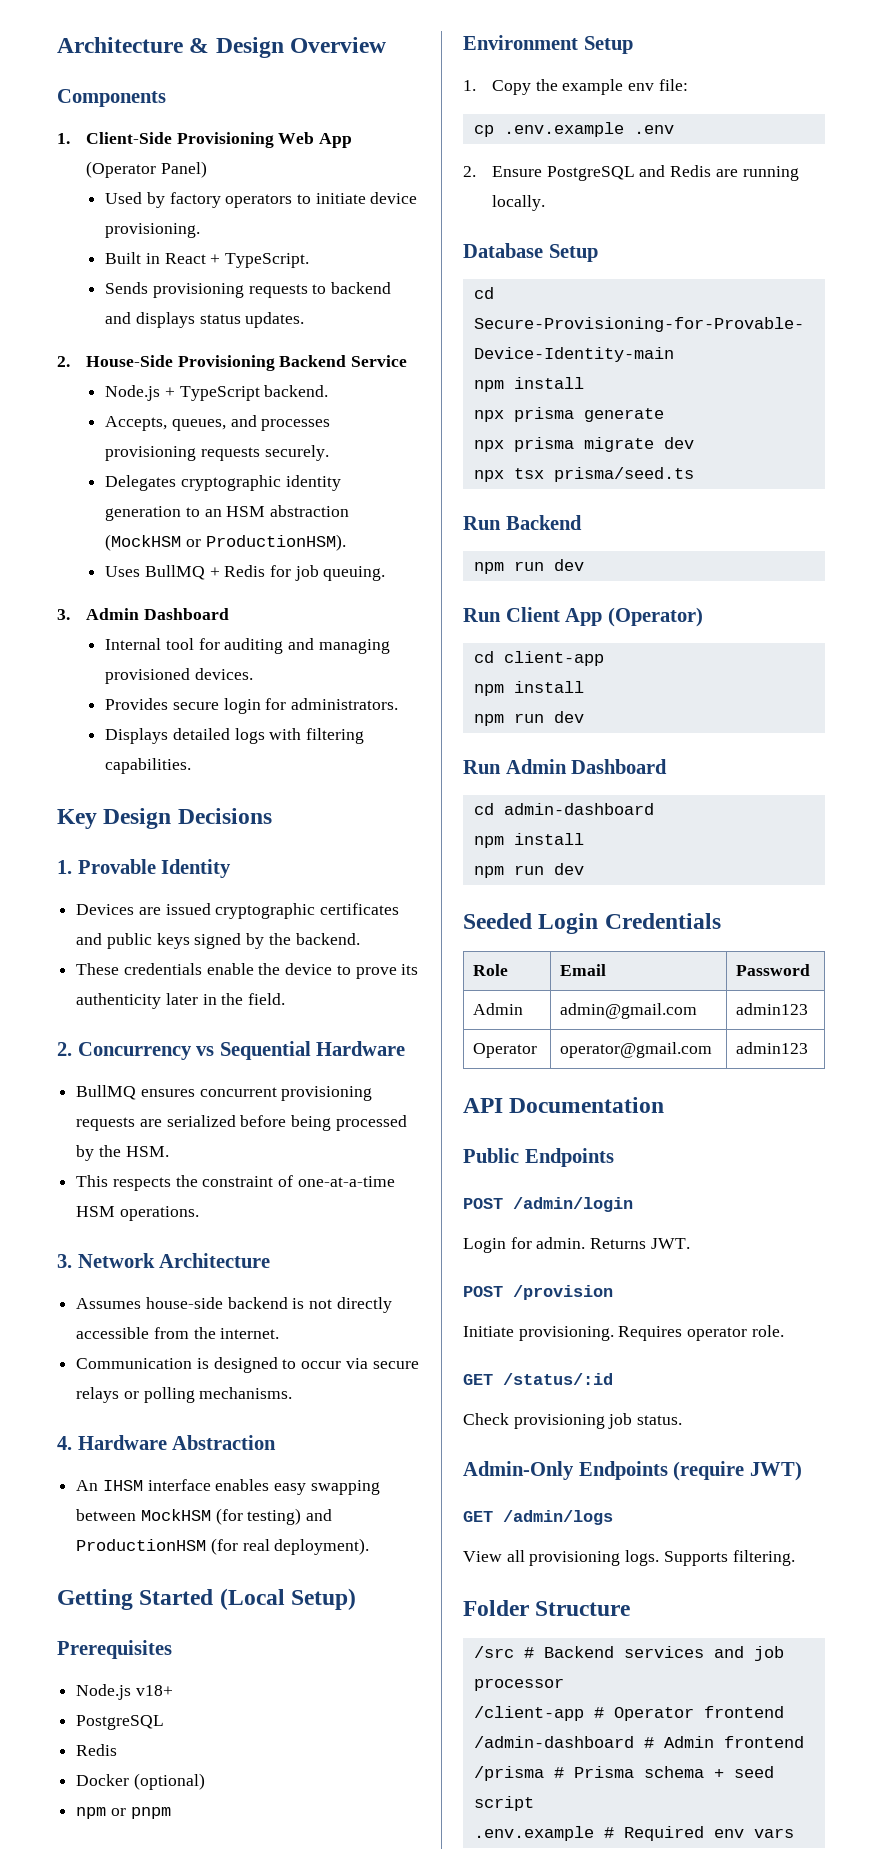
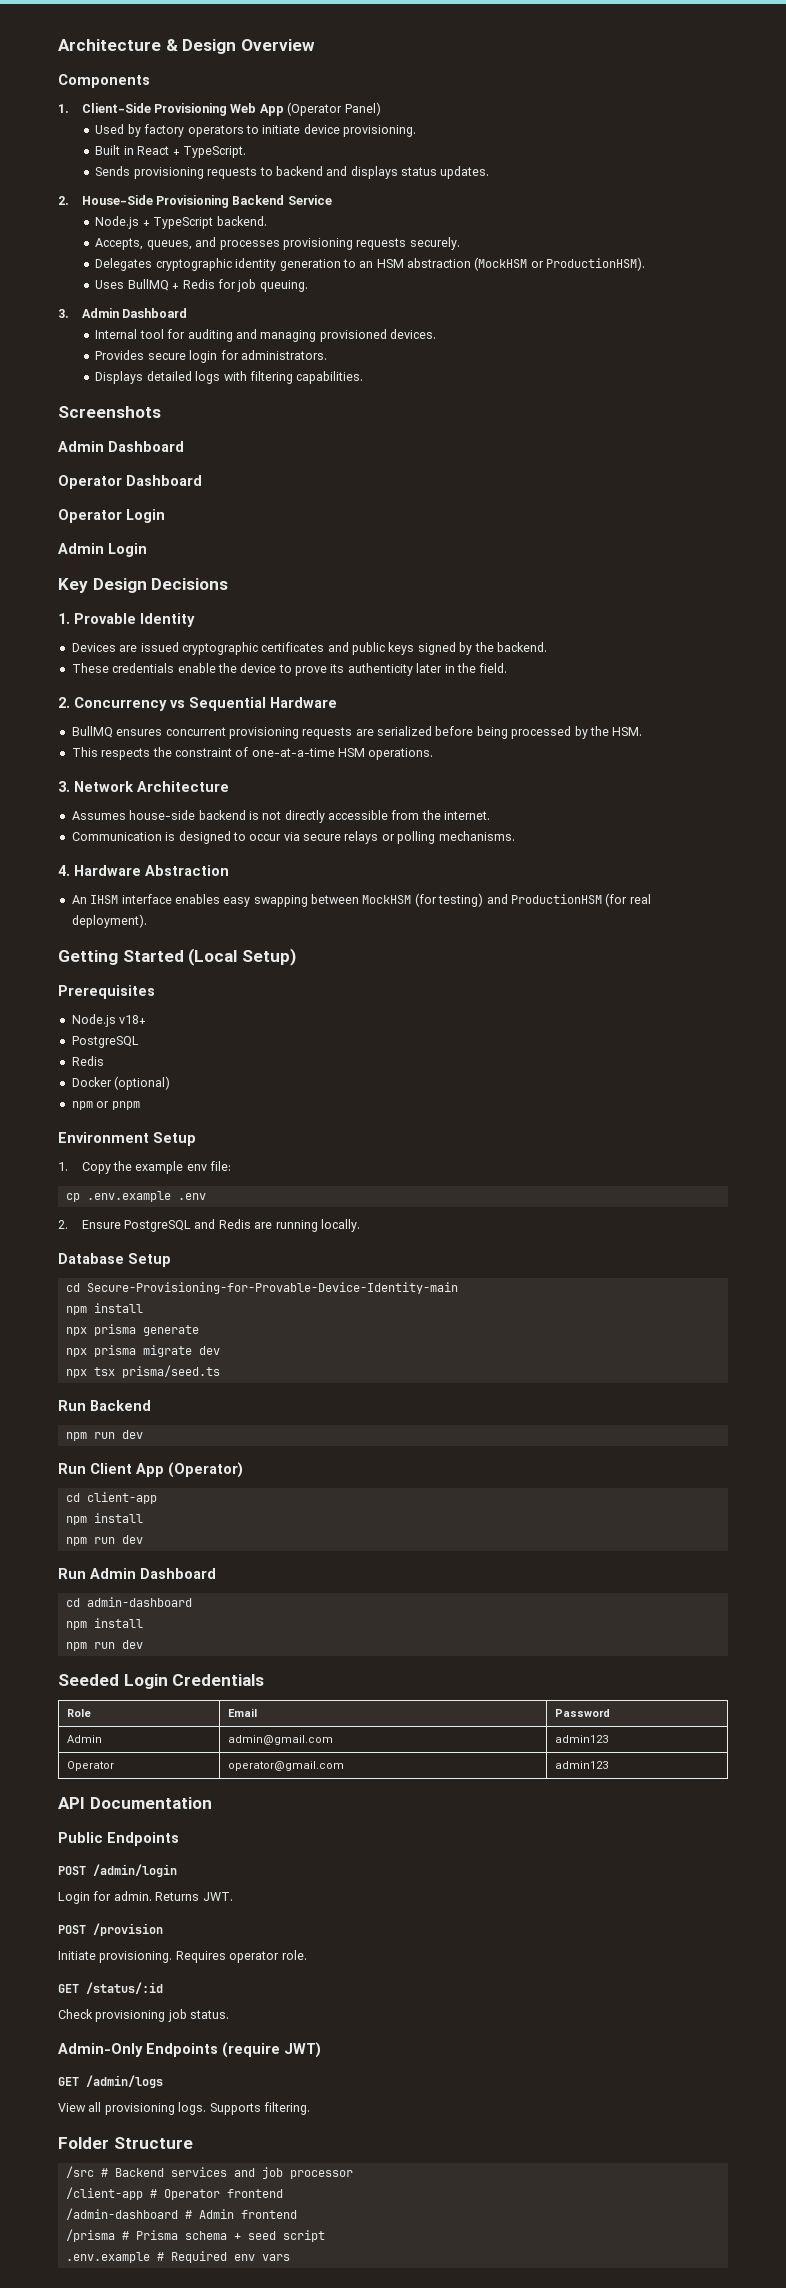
(192, 766) none -> [58,406,161,418] [58,441,184,452] [58,475,202,489] [58,509,165,523] [58,543,147,557] // Screenshots // Admin Dashboard // Operator Dashboard // Operator Login // Admin Login

